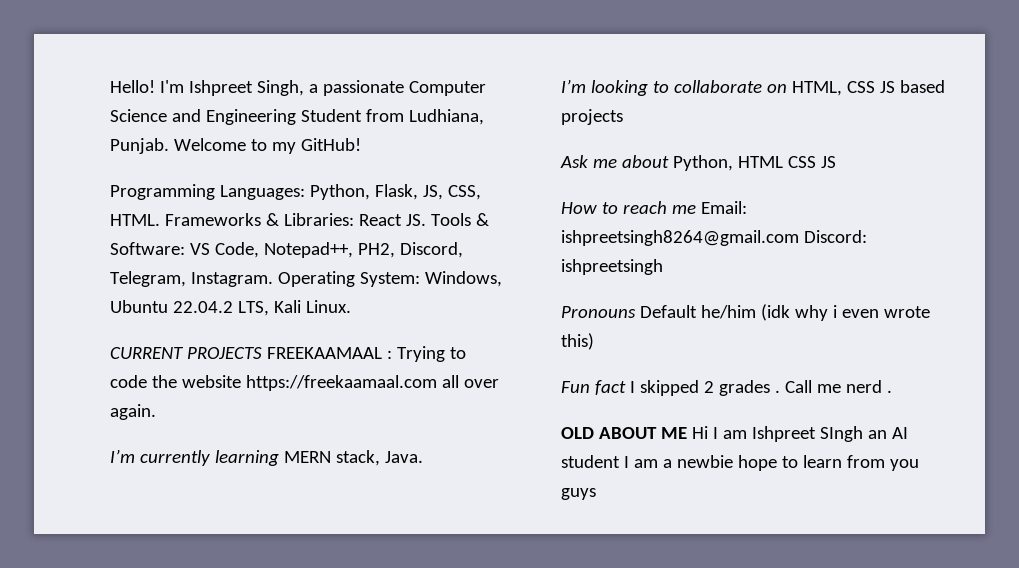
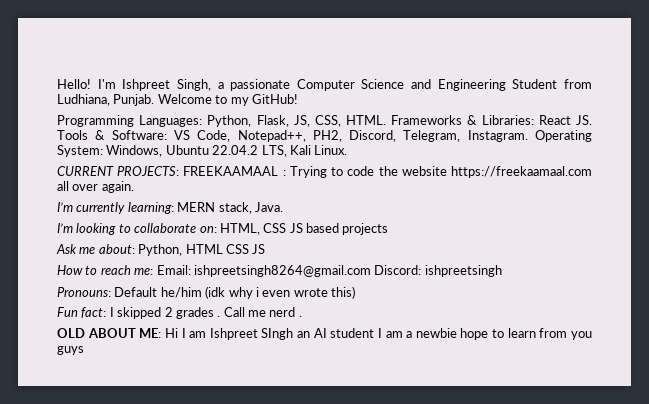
[186,347,262,359] PROJECTS -> [117,166,180,176] PROJECTS:
[214,450,279,466] learning -> [127,202,174,214] learning:
[766,84,787,93] on -> [199,226,217,233] on:
[621,155,669,168] about -> [98,244,135,254] about:
[671,205,696,214] me -> [134,268,154,275] me:
[561,306,636,318] Pronouns -> [57,287,111,297] Pronouns:
[594,380,626,395] fact -> [81,307,107,318] fact:
[660,427,687,439] ME -> [139,328,162,338] ME:

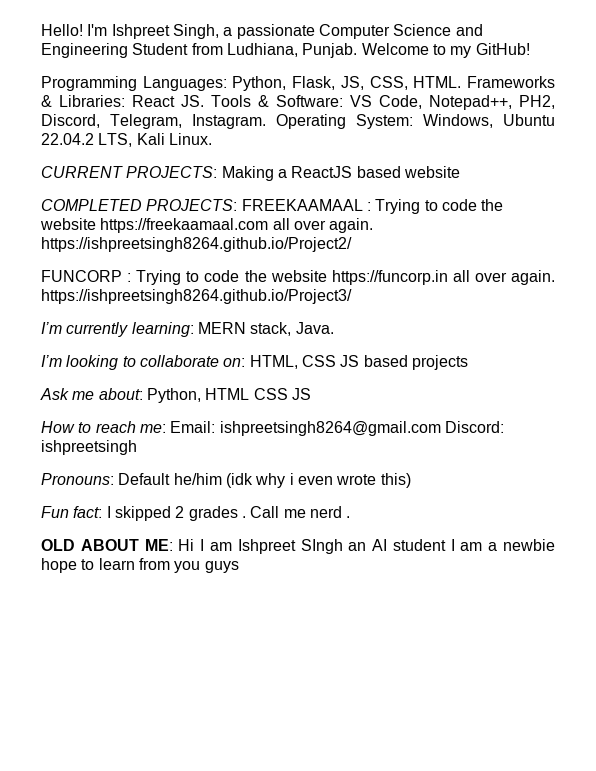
(180, 171) none -> [221,166,460,181] [41,199,238,211] Making a ReactJS based website // COMPLETED PROJECTS:
(134, 187) none -> [41,237,352,252] [41,270,555,285] [41,289,352,304] https://ishpreetsingh8264.github.io/Project2/ // FUNCORP : Trying to code the website https://funcorp.in all over again. https://ishpreetsingh8264.github.io/Project3/

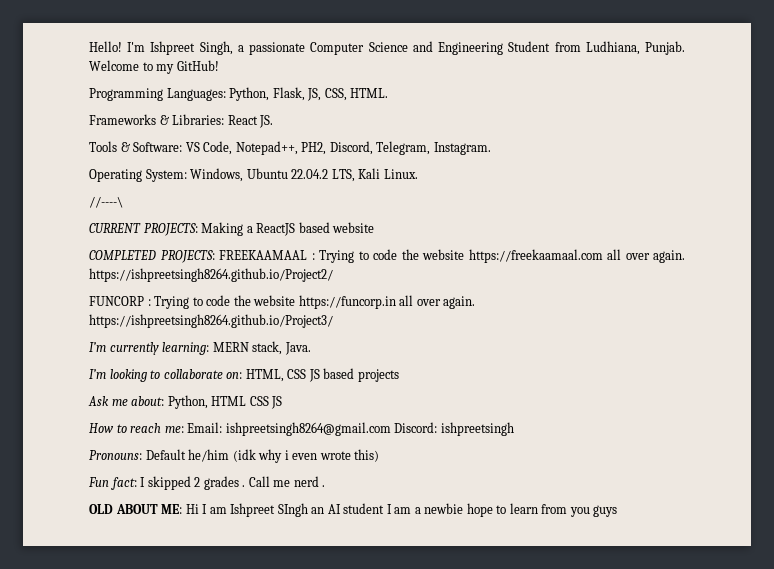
(462, 82) none -> (389, 93) //
(204, 101) none -> (274, 121) //
(266, 121) none -> (491, 148) //
(212, 139) none -> [89,196,123,208] // //----\

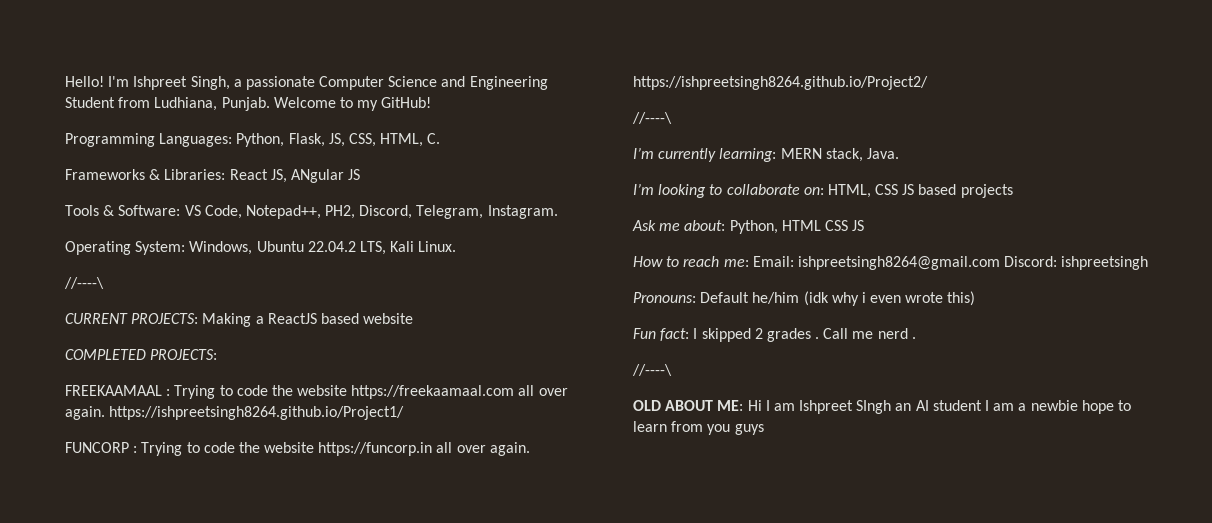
[350,88,389,98] HTML. -> [380,133,441,147] HTML, C.
[259,115,274,128] JS. -> [270,169,361,183] JS, ANgular JS
(215, 256) none -> (218, 354) //
[89,268,333,282] https://ishpreetsingh8264.github.io/Project2/ -> [109,406,405,420] https://ishpreetsingh8264.github.io/Project1/
[89,314,333,328] https://ishpreetsingh8264.github.io/Project3/ -> [633,76,928,90] [632,112,672,124] https://ishpreetsingh8264.github.io/Project2/ // //----\
(326, 486) none -> [632,364,672,376] // //----\

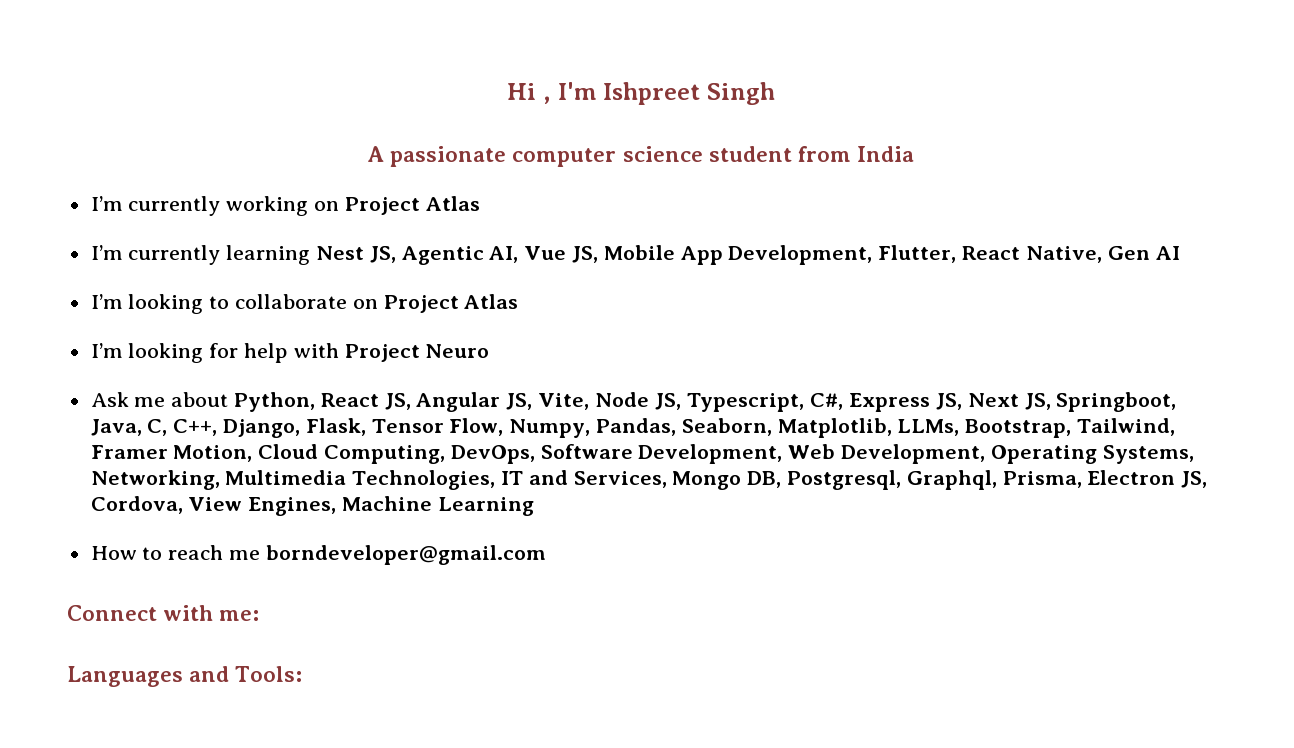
[65,76,548,90] [65,97,432,111] [65,133,441,147] [65,169,361,183] [65,205,558,219] [65,241,457,255] [64,277,104,289] [65,313,414,327] [65,349,218,360] [65,385,568,399] [65,406,405,420] [65,442,530,456] [633,76,928,90] [632,112,672,124] [633,147,899,162] [633,183,1013,198] [632,220,865,234] [633,256,1149,270] [633,291,976,306] [633,328,916,342] [632,364,672,376] [633,400,1131,414] [633,421,764,435] Hello! I'm Ishpreet Singh, a passionate Computer Science and Engineering Student from Ludhiana, Punjab. Welcome to my GitHub! // Programming Languages: Python, Flask, JS, CSS, HTML, C. // Frameworks & Libraries: React JS, ANgular JS // Tools & Software: VS Code, Notepad++, PH2, Discord, Telegram, Instagram. // Operating System: Windows, Ubuntu 22.04.2 LTS, Kali Linux. // //----\ // CURRENT PROJECTS: Making a ReactJS based website // COMPLETED PROJECTS: // FREEKAAMAAL : Trying to code the website https://freekaamaal.com all over again. https://ishpreetsingh8264.github.io/Project1/ // FUNCORP : Trying to code the website https://funcorp.in all over again. https://ishpreetsingh8264.github.io/Project2/ // //----\ // I’m currently learning: MERN stack, Java. // I’m looking to collaborate on: HTML, CSS JS based projects // Ask me about: Python, HTML CSS JS // How to reach me: Email: ishpreetsingh8264@gmail.com Discord: ishpreetsingh // Pronouns: Default he/him (idk why i even wrote this) // Fun fact: I skipped 2 grades . Call me nerd . // //----\ // OLD ABOUT ME: Hi I am Ishpreet SIngh an AI student I am a newbie hope to learn from you guys -> [507,82,775,105] [367,146,914,167] [90,196,480,216] [90,245,1180,265] [90,294,519,314] [90,343,490,363] [90,392,1177,412] [90,418,1176,438] [90,444,1194,464] [90,470,1208,490] [90,496,534,516] [90,545,546,565] [67,605,260,621] [67,666,303,687] Hi , I'm Ishpreet Singh // A passionate computer science student from India // I’m currently working on Project Atlas // I’m currently learning Nest JS, Agentic AI, Vue JS, Mobile App Development, Flutter, React Native, Gen AI // I’m looking to collaborate on Project Atlas // I’m looking for help with Project Neuro // Ask me about Python, React JS, Angular JS, Vite, Node JS, Typescript, C#, Express JS, Next JS, Springboot, Java, C, C++, Django, Flask, Tensor Flow, Numpy, Pandas, Seaborn, Matplotlib, LLMs, Bootstrap, Tailwind, Framer Motion, Cloud Computing, DevOps, Software Development, Web Development, Operating Systems, Networking, Multimedia Technologies, IT and Services, Mongo DB, Postgresql, Graphql, Prisma, Electron JS, Cordova, View Engines, Machine Learning // How to reach me borndeveloper@gmail.com // Connect with me: // Languages and Tools:

